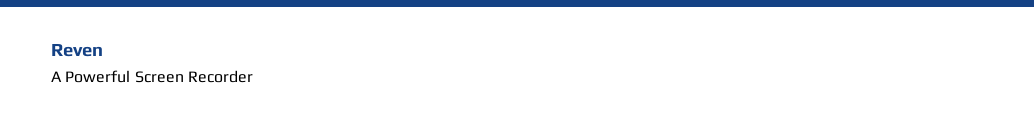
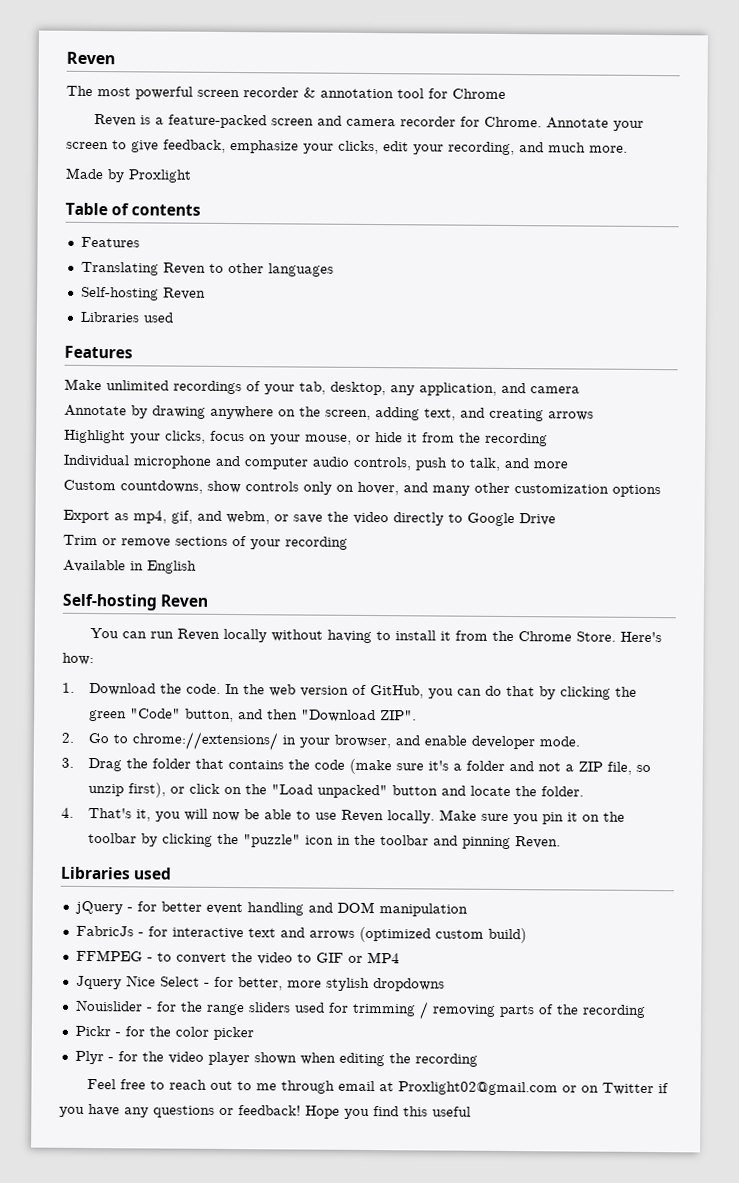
[51,44,103,57] [51,70,253,83] Reven // A Powerful Screen Recorder -> [66,51,116,65] [66,85,506,100] [93,114,644,131] [66,139,628,156] [65,167,192,183] [65,202,202,216] [80,236,140,248] [80,261,334,277] [80,286,206,301] [79,311,173,323] [64,345,133,359] [64,378,580,396] [64,404,594,422] [64,429,548,447] [63,454,568,471] [63,479,661,498] [63,509,556,527] [63,534,348,550] [63,559,197,574] [62,593,209,611] [89,627,662,644] [62,652,94,666] [62,682,638,700] [89,708,418,723] [61,731,581,751] [61,757,652,775] [88,782,585,799] [61,807,626,825] [88,832,562,850] [60,866,173,880] [74,900,468,917] [75,925,527,944] [75,949,400,965] [75,975,445,992] [74,999,646,1020] [74,1025,254,1041] [74,1050,478,1067] [86,1078,669,1096] [59,1104,471,1120] Reven // The most powerful screen recorder & annotation tool for Chrome // Reven is a feature-packed screen and camera recorder for Chrome. Annotate your screen to give feedback, emphasize your clicks, edit your recording, and much more. // Made by Proxlight // Table of contents // Features // Translating Reven to other languages // Self-hosting Reven // Libraries used // Features // Make unlimited recordings of your tab, desktop, any application, and camera // Annotate by drawing anywhere on the screen, adding text, and creating arrows // Highlight your clicks, focus on your mouse, or hide it from the recording // Individual microphone and computer audio controls, push to talk, and more // Custom countdowns, show controls only on hover, and many other customization options // Export as mp4, gif, and webm, or save the video directly to Google Drive // Trim or remove sections of your recording // Available in English // Self-hosting Reven // You can run Reven locally without having to install it from the Chrome Store. Here's how: // 1. Download the code. In the web version of GitHub, you can do that by clicking the green "Code" button, and then "Download ZIP". // 2. Go to chrome://extensions/ in your browser, and enable developer mode. // 3. Drag the folder that contains the code (make sure it's a folder and not a ZIP file, so unzip first), or click on the "Load unpacked" button and locate the folder. // 4. That's it, you will now be able to use Reven locally. Make sure you pin it on the toolbar by clicking the "puzzle" icon in the toolbar and pinning Reven. // Libraries used // jQuery - for better event handling and DOM manipulation // FabricJs - for interactive text and arrows (optimized custom build) // FFMPEG - to convert the video to GIF or MP4 // Jquery Nice Select - for better, more stylish dropdowns // Nouislider - for the range sliders used for trimming / removing parts of the recording // Pickr - for the color picker // Plyr - for the video player shown when editing the recording // Feel free to reach out to me through email at Proxlight02@gmail.com or on Twitter if you have any questions or feedback! Hope you find this useful

